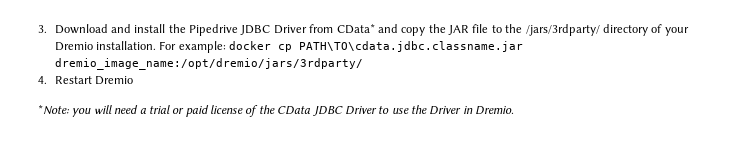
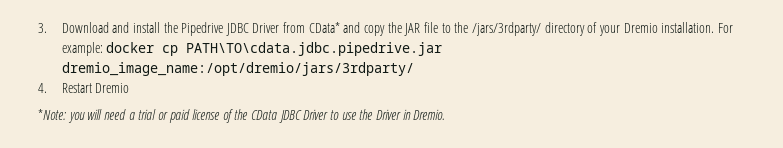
[299,41,524,52] PATH\TO\cdata.jdbc.classname.jar -> [186,42,443,56] PATH\TO\cdata.jdbc.pipedrive.jar

